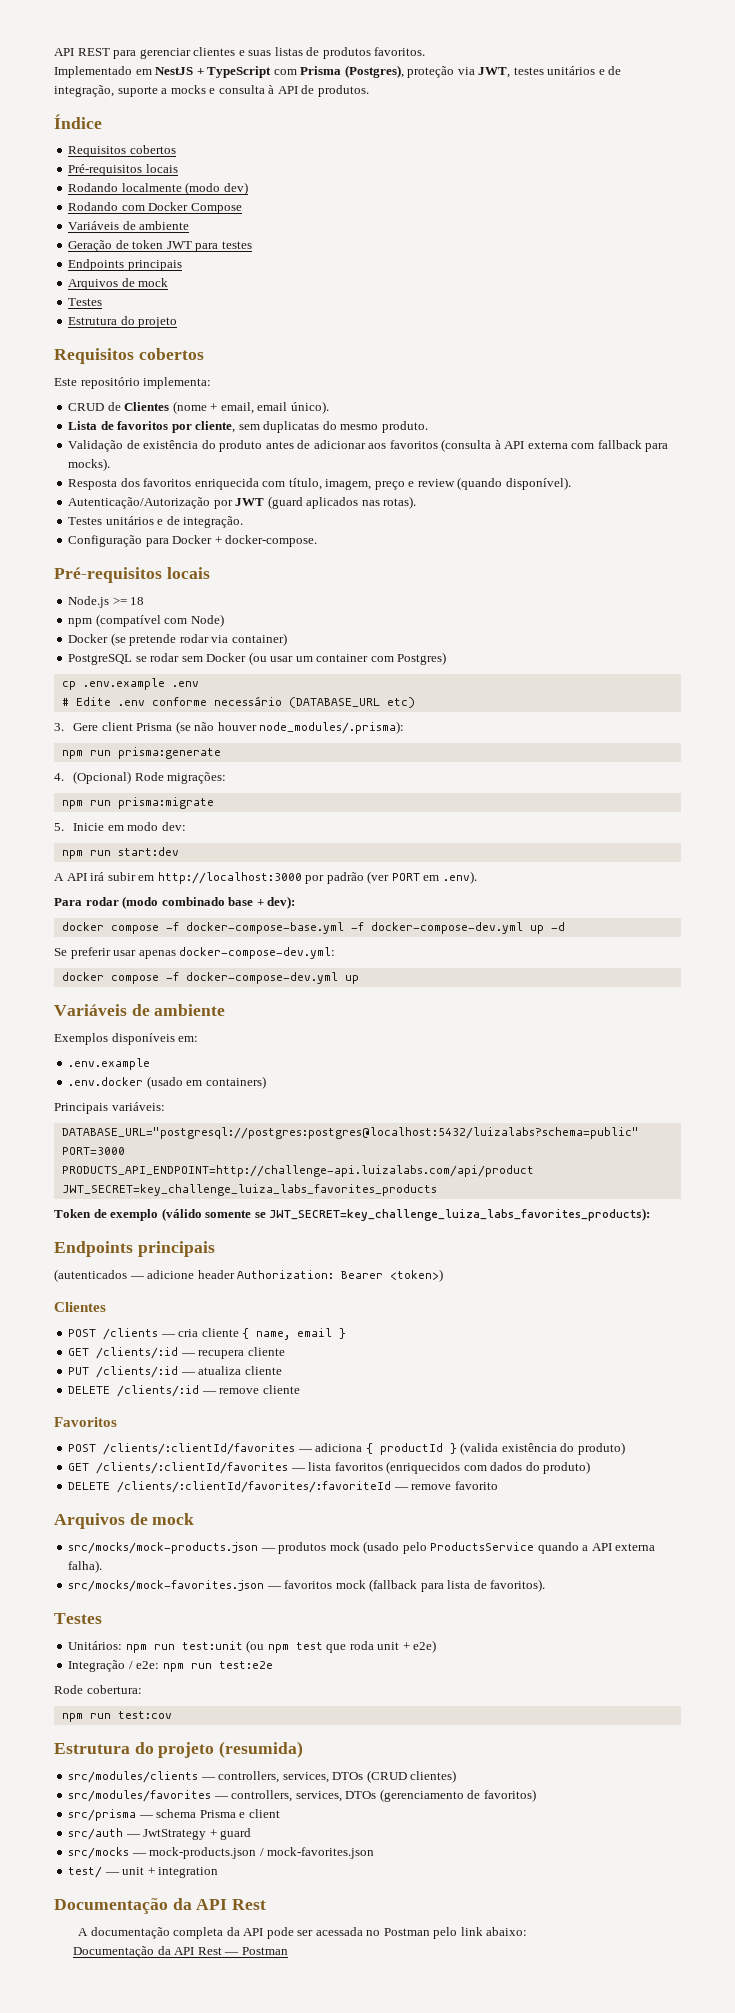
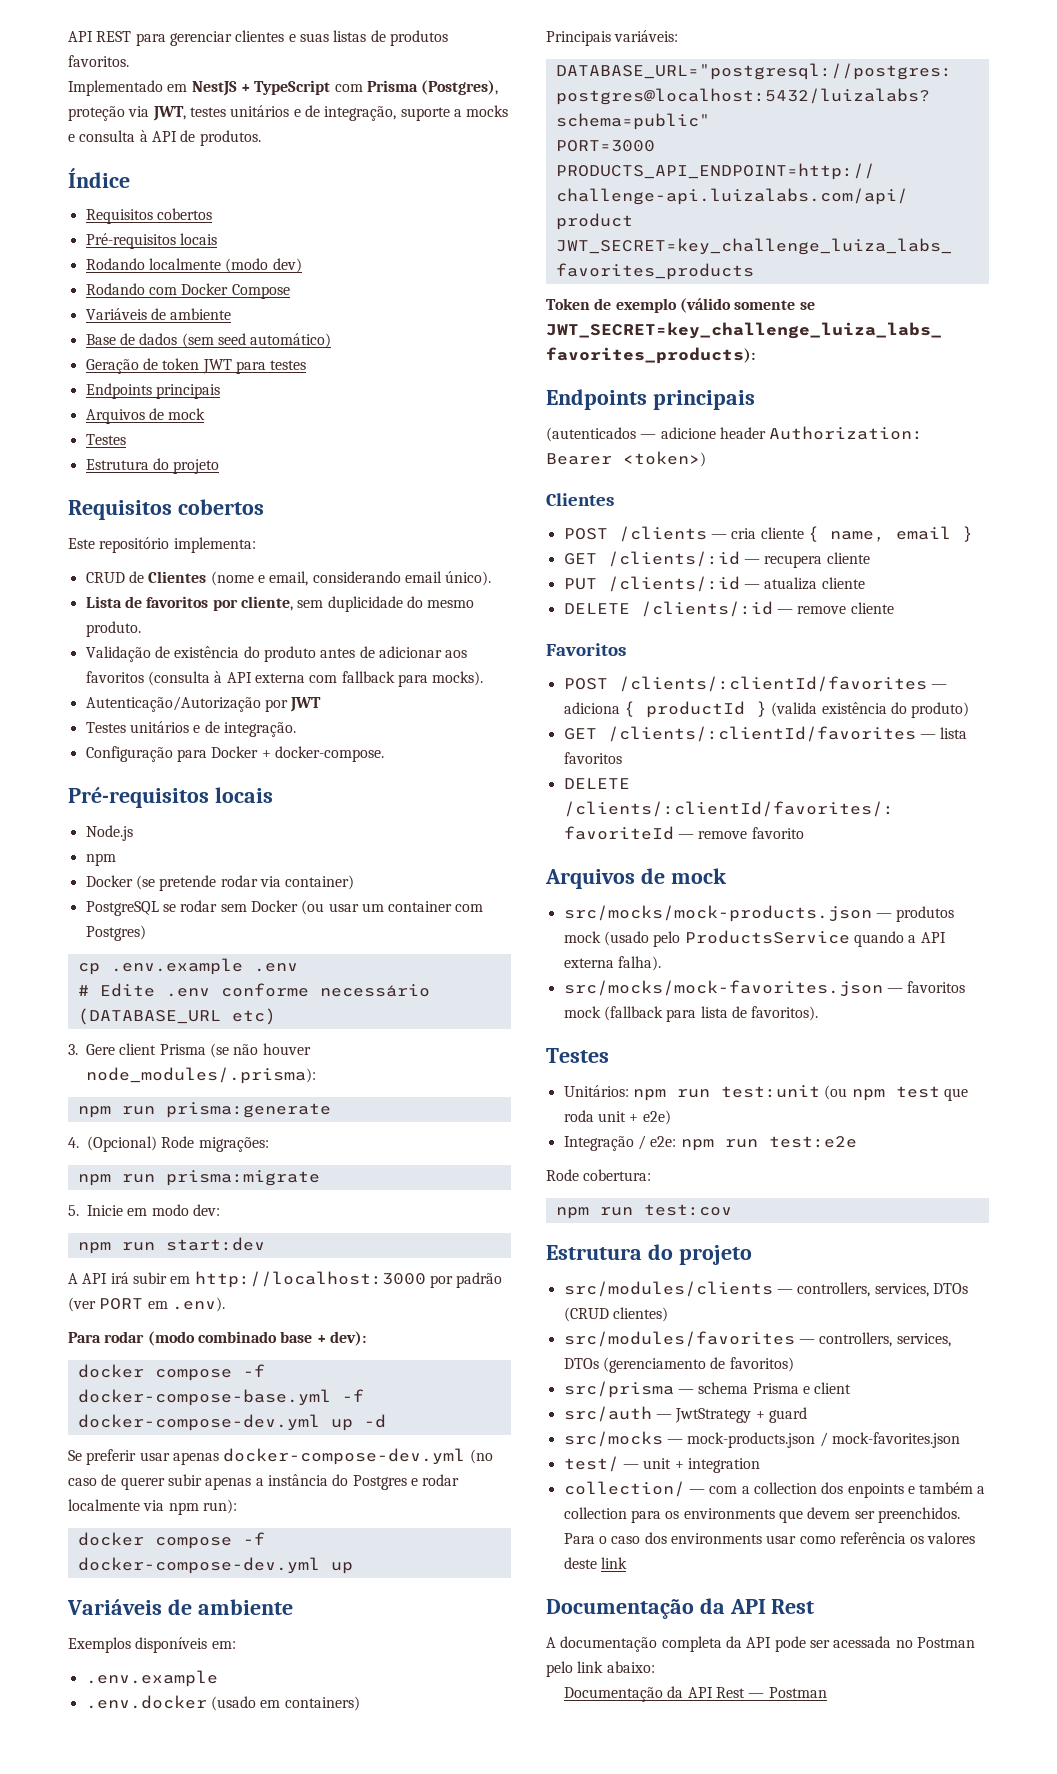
(190, 225) none -> [85,333,332,348] // Base de dados (sem seed automático)
[210,402,254,414] + email, -> [257,571,401,586] e email, considerando
[263,421,320,433] duplicatas -> [327,596,403,612] duplicidade
[68,477,571,490] // Resposta dos favoritos enriquecida com título, imagem, preço e review (quando disponível). -> (484, 678) none
[267,496,417,509] (guard aplicados nas rotas). -> (322, 704) none
[112,597,145,605] [68,614,224,627] >= 18 // npm (compatível com Node) -> [85,853,116,866] // npm
[179,947,336,959] docker-compose-dev.yml: -> [223,1448,493,1465] [68,1474,460,1490] [68,1499,237,1515] docker-compose-dev.yml (no caso de querer subir apenas a instância do Postgres e rodar localmente via npm run):
[386,1461,591,1474] (enriquecidos com dados do produto) -> (622, 758) none
[219,1741,304,1758] (resumida) -> (752, 1255) none
(219, 1872) none -> [563,1481,986,1498] [563,1507,960,1523] [563,1532,976,1544] [563,1557,627,1569] // collection/ — com a collection dos enpoints e também a collection para os environments que devem ser preenchidos. Para o caso dos environments usar como referência os valores deste link

